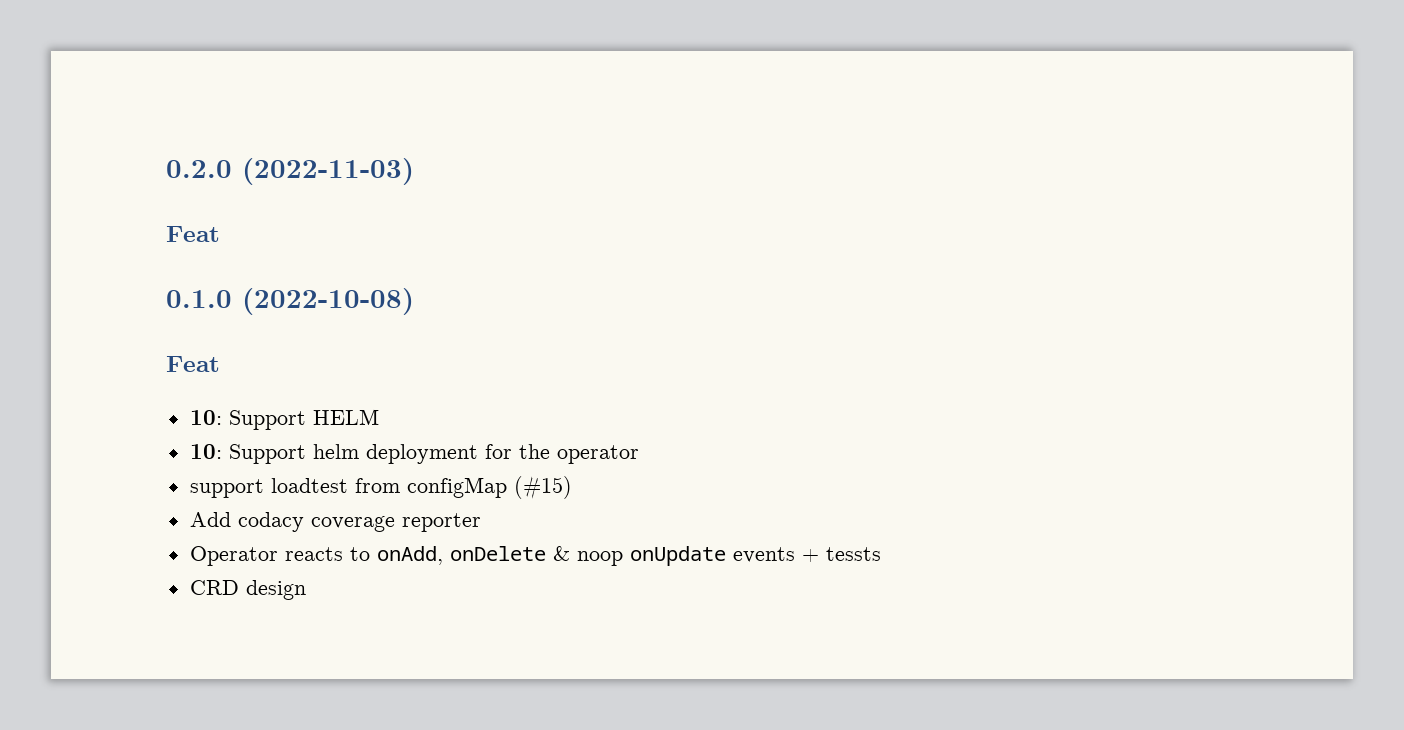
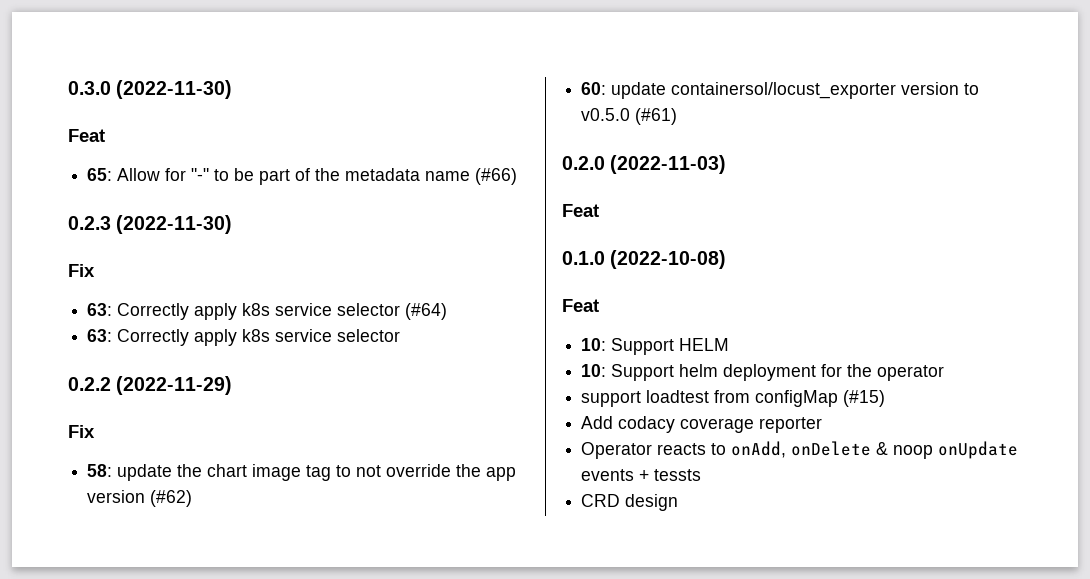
(166, 169) none -> [68,80,233,99] [68,129,105,142] [87,168,518,185] [68,215,233,234] [68,264,95,277] [87,303,448,320] [87,329,401,346] [68,376,233,395] [68,425,95,438] [87,464,517,481] [87,490,193,507] [581,82,980,99] [581,108,678,125] 0.3.0 (2022-11-30) // Feat // 65: Allow for "-" to be part of the metadata name (#66) // 0.2.3 (2022-11-30) // Fix // 63: Correctly apply k8s service selector (#64) // 63: Correctly apply k8s service selector // 0.2.2 (2022-11-29) // Fix // 58: update the chart image tag to not override the app version (#62) // 60: update containersol/locust_exporter version to v0.5.0 (#61) //

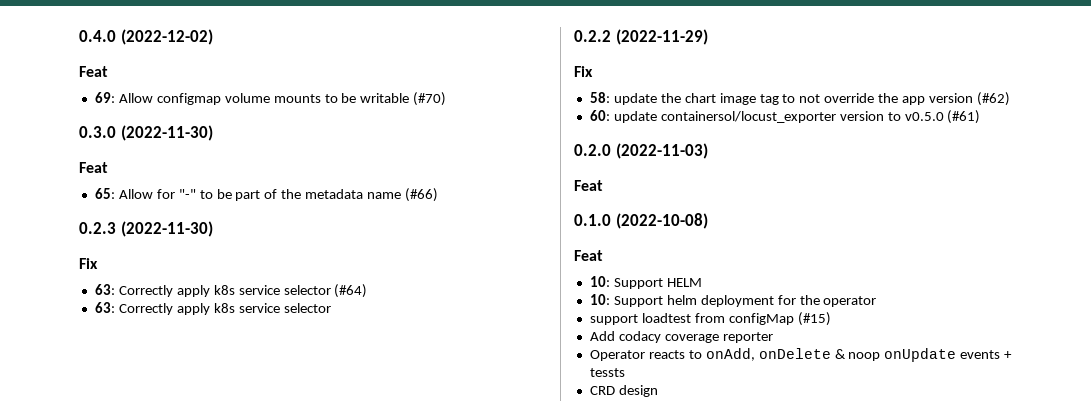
(68, 88) none -> [79,29,213,45] [79,66,108,77] [94,92,447,106] 0.4.0 (2022-12-02) // Feat // 69: Allow configmap volume mounts to be writable (#70) //

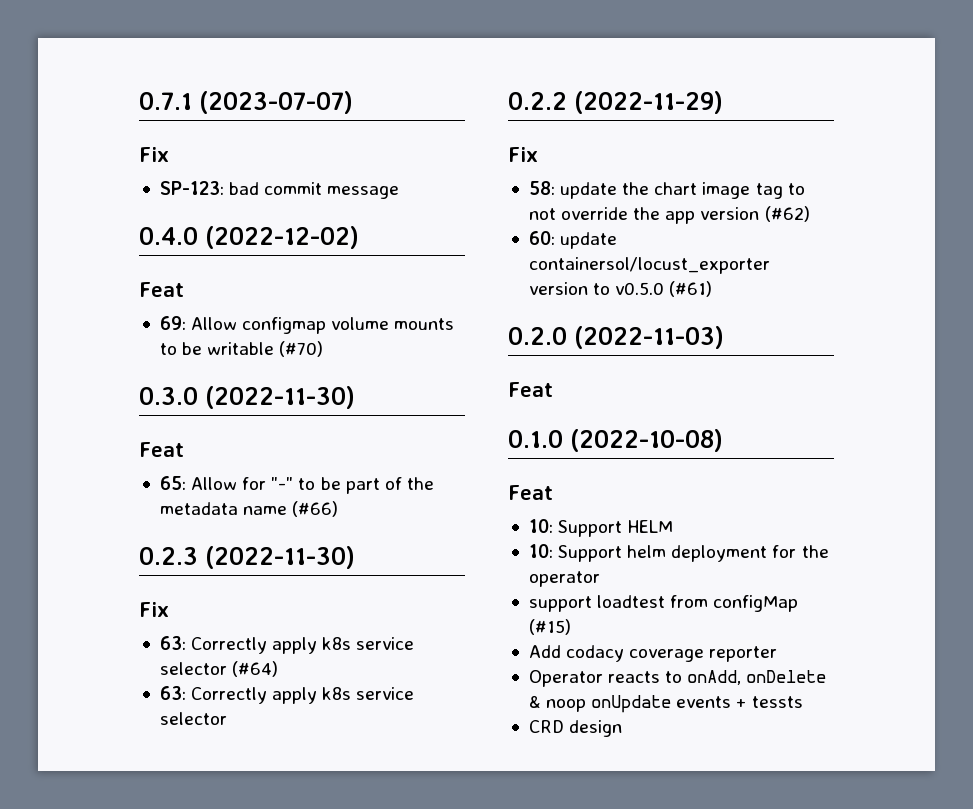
(79, 36) none -> [139,91,353,114] [139,147,169,162] [159,181,400,199] 0.7.1 (2023-07-07) // Fix // SP-123: bad commit message //

